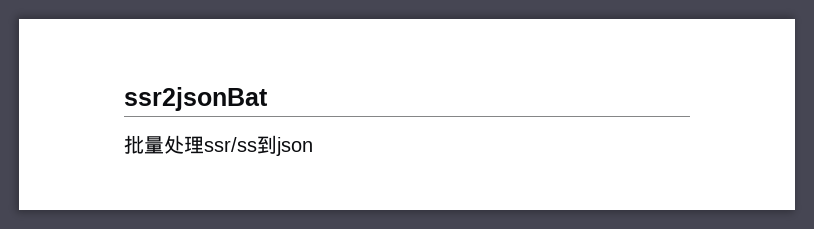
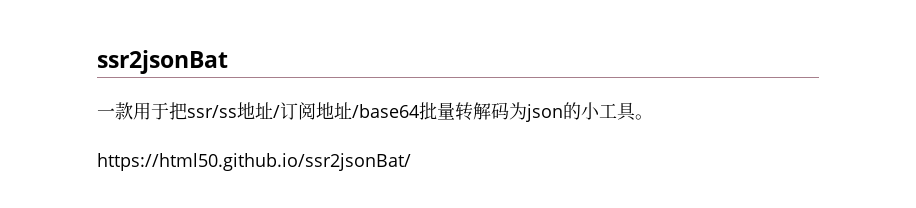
[124,135,313,156] 批量处理ssr/ss到json -> [97,102,653,122] [97,153,411,171] 一款用于把ssr/ss地址/订阅地址/base64批量转解码为json的小工具。 // https://html50.github.io/ssr2jsonBat/

